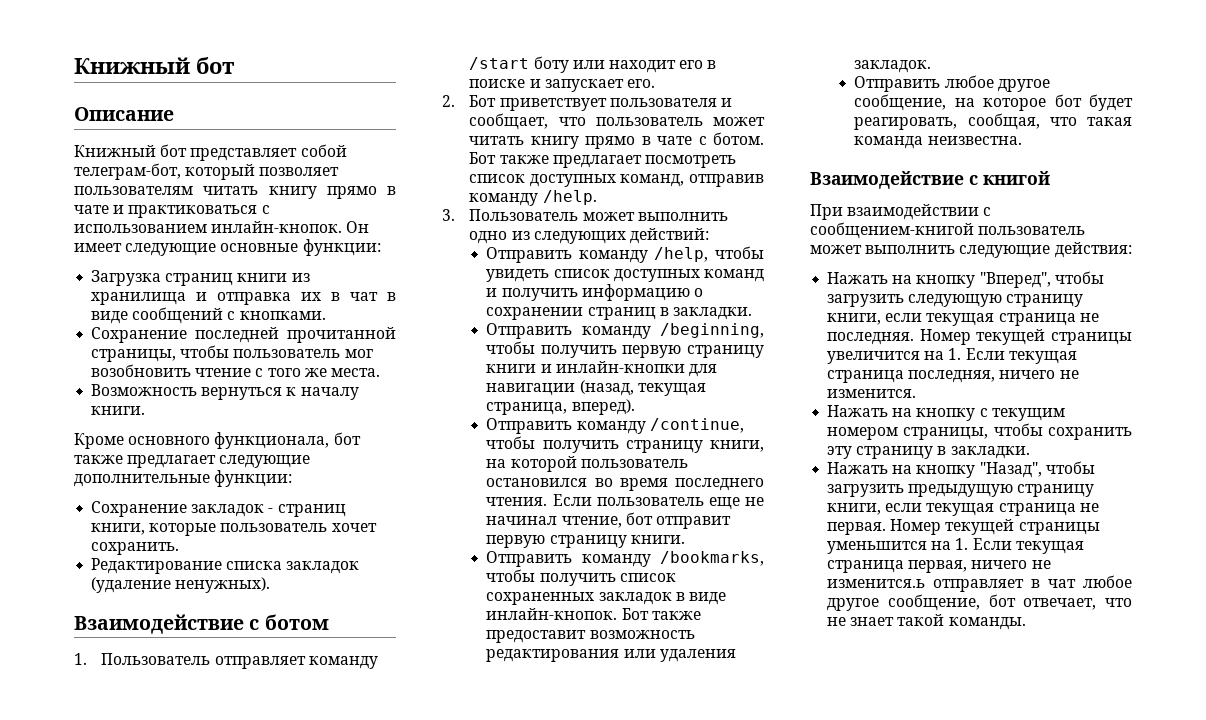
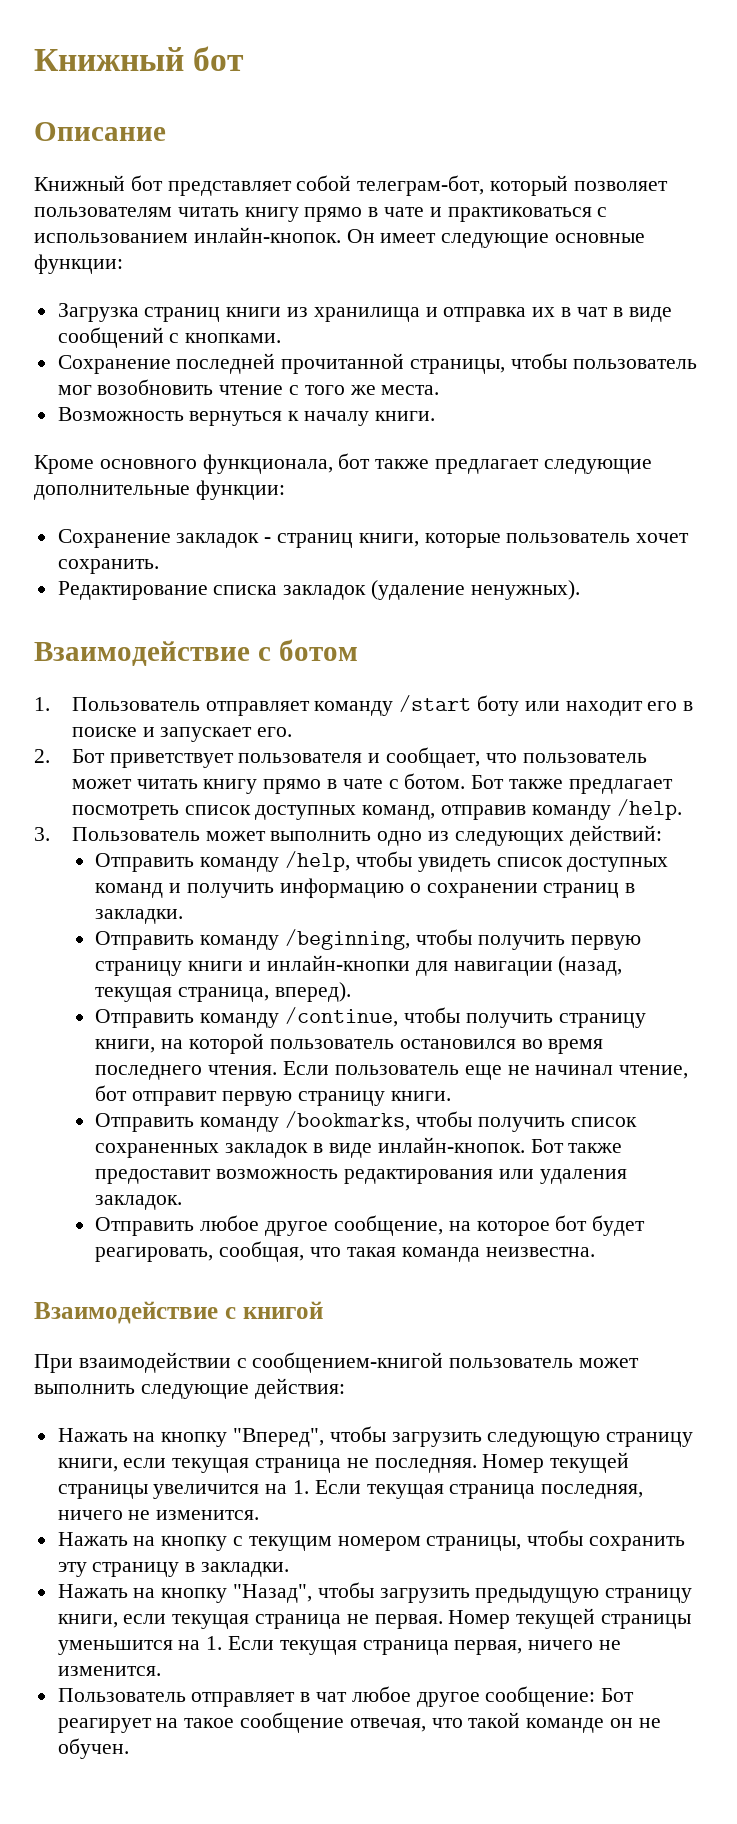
[827,579,926,588] изменится.ь -> [57,1666,161,1676] [57,1688,186,1702] изменится. // Пользователь
[887,594,1132,611] [827,614,1026,630] сообщение, бот отвечает, что не знает такой команды. -> [485,1686,635,1707] [57,1712,661,1733] [57,1738,129,1759] сообщение: Бот реагирует на такое сообщение отвечая, что такой команде он не обучен.

